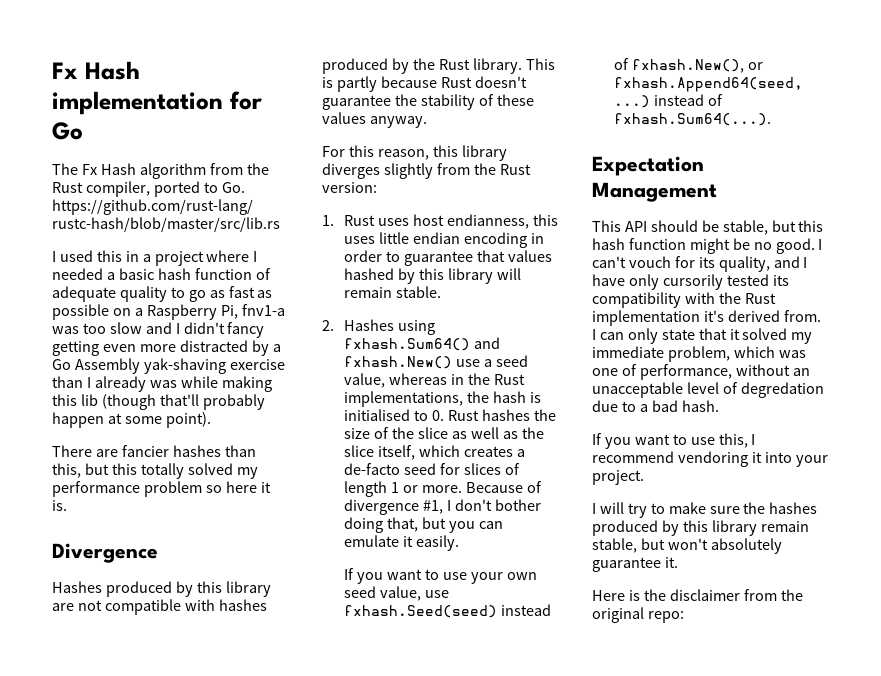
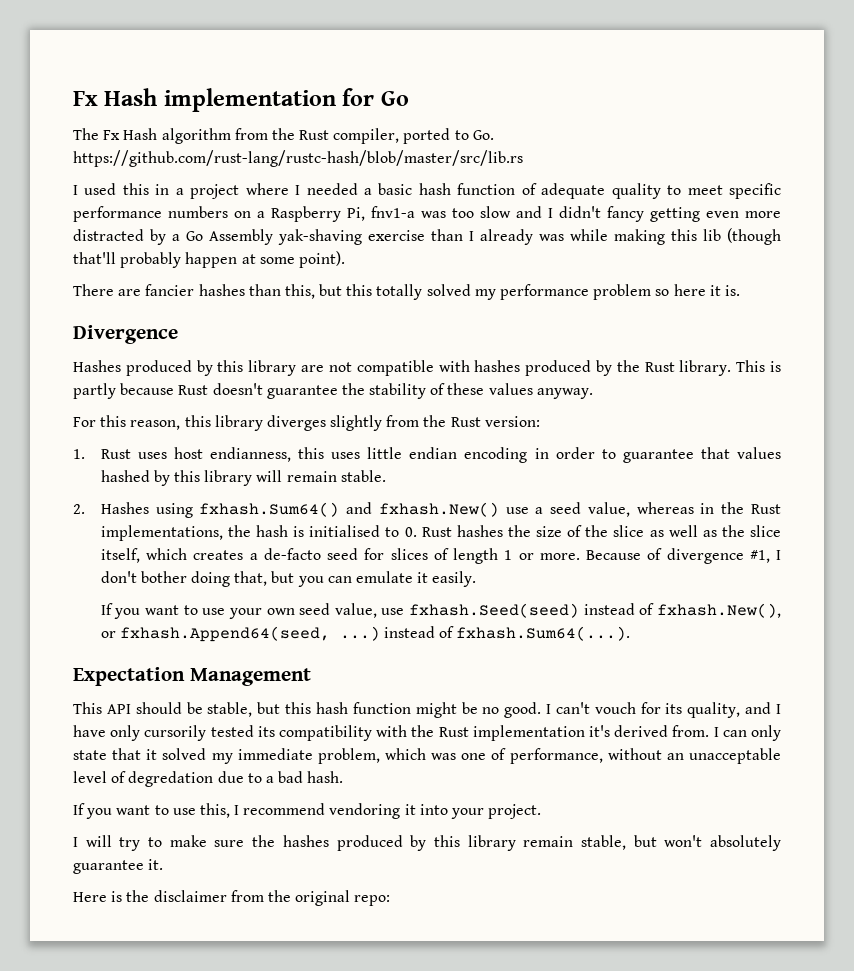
[188,286,273,302] [52,304,109,320] go as fast as possible -> [687,183,782,199] [73,206,228,222] meet specific performance numbers

